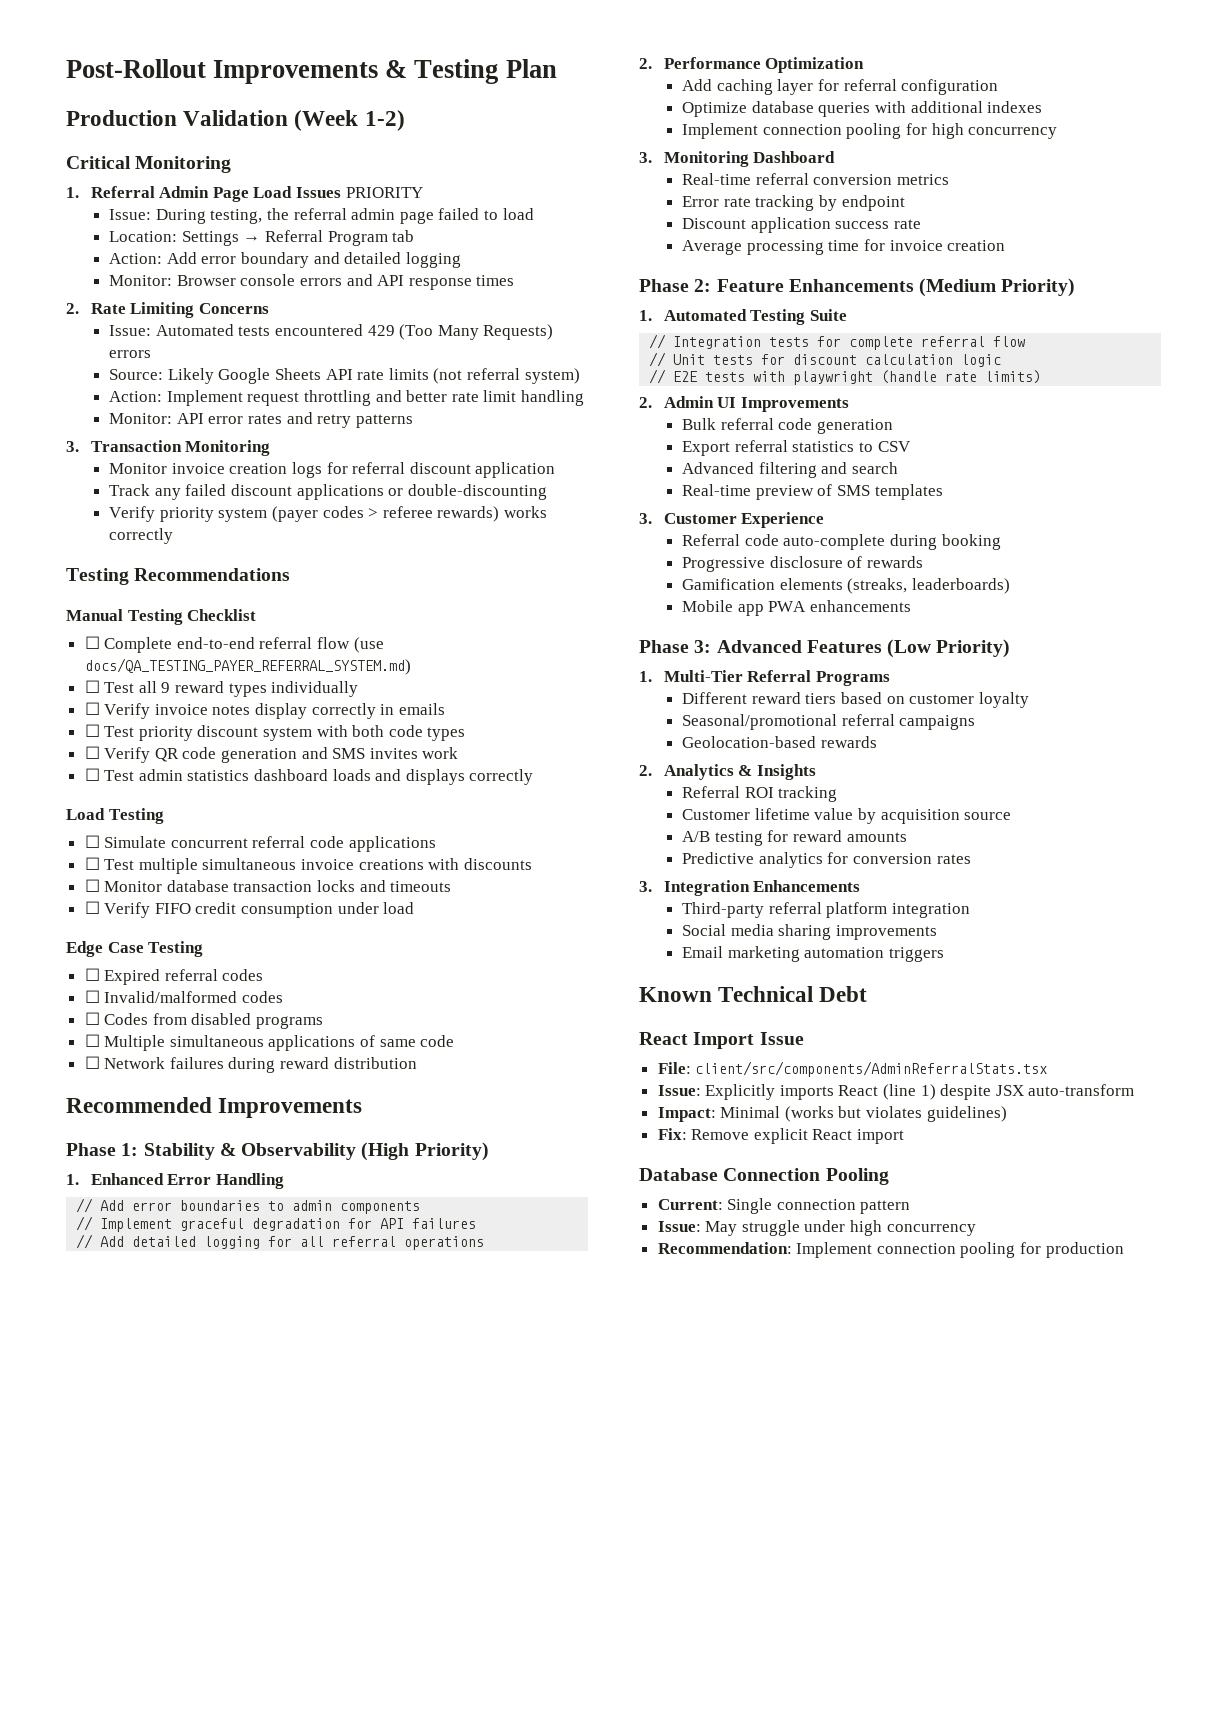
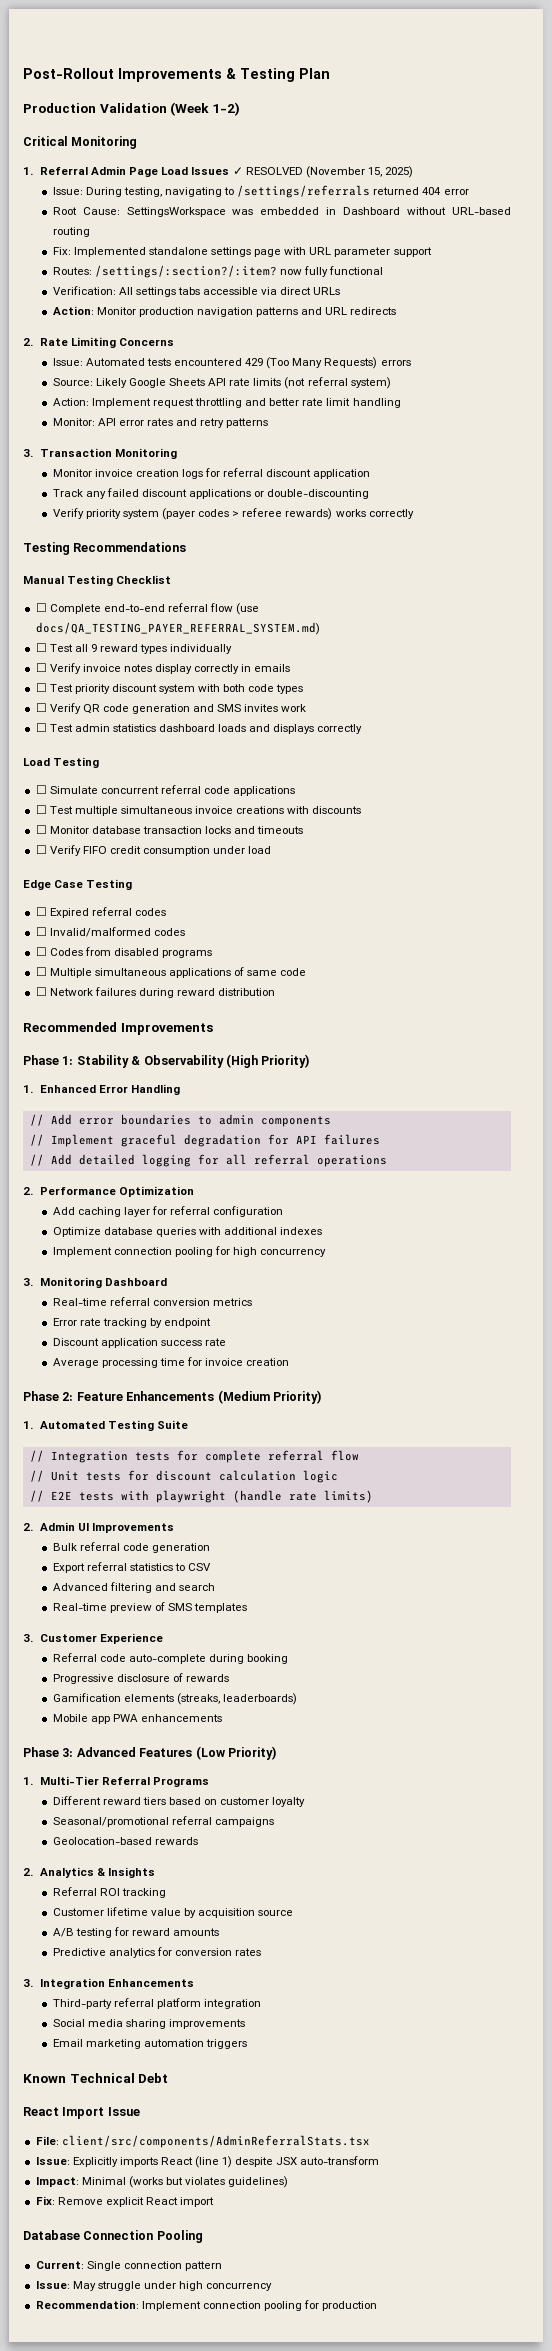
[345,187,423,198] [109,208,534,224] [109,230,415,246] [109,252,461,268] [109,274,515,290] PRIORITY // Issue: During testing, the referral admin page failed to load // Location: Settings → Referral Program tab // Action: Add error boundary and detailed logging // Monitor: Browser console errors and API response times -> [232,166,413,178] [52,185,469,198] [52,207,511,217] [52,227,90,237] [52,247,432,257] [52,265,384,278] [52,286,341,297] [52,306,397,317] ✓ RESOLVED (November 15, 2025) // Issue: During testing, navigating to /settings/referrals returned 404 error // Root Cause: SettingsWorkspace was embedded in Dashboard without URL-based routing // Fix: Implemented standalone settings page with URL parameter support // Routes: /settings/:section?/:item? now fully functional // Verification: All settings tabs accessible via direct URLs // Action: Monitor production navigation patterns and URL redirects

